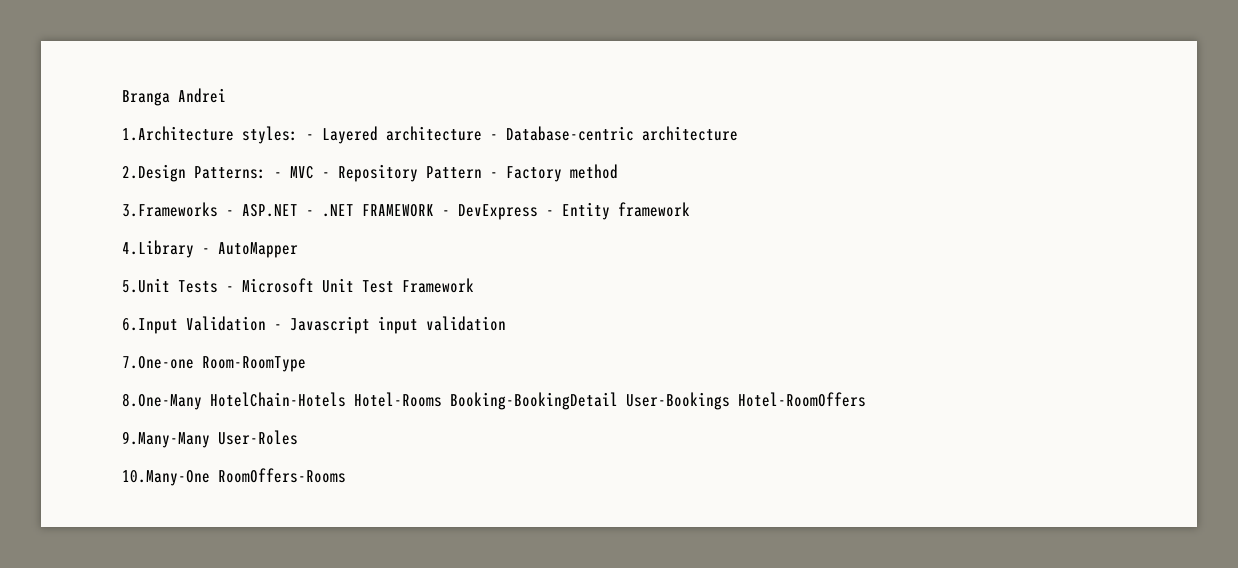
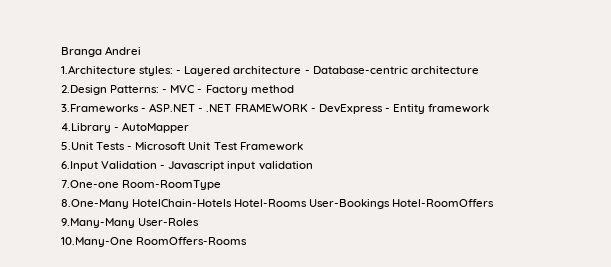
[338,164,498,182] Repository Pattern - -> (203, 91) none
[450,392,618,410] Booking-BookingDetail -> (308, 203) none

